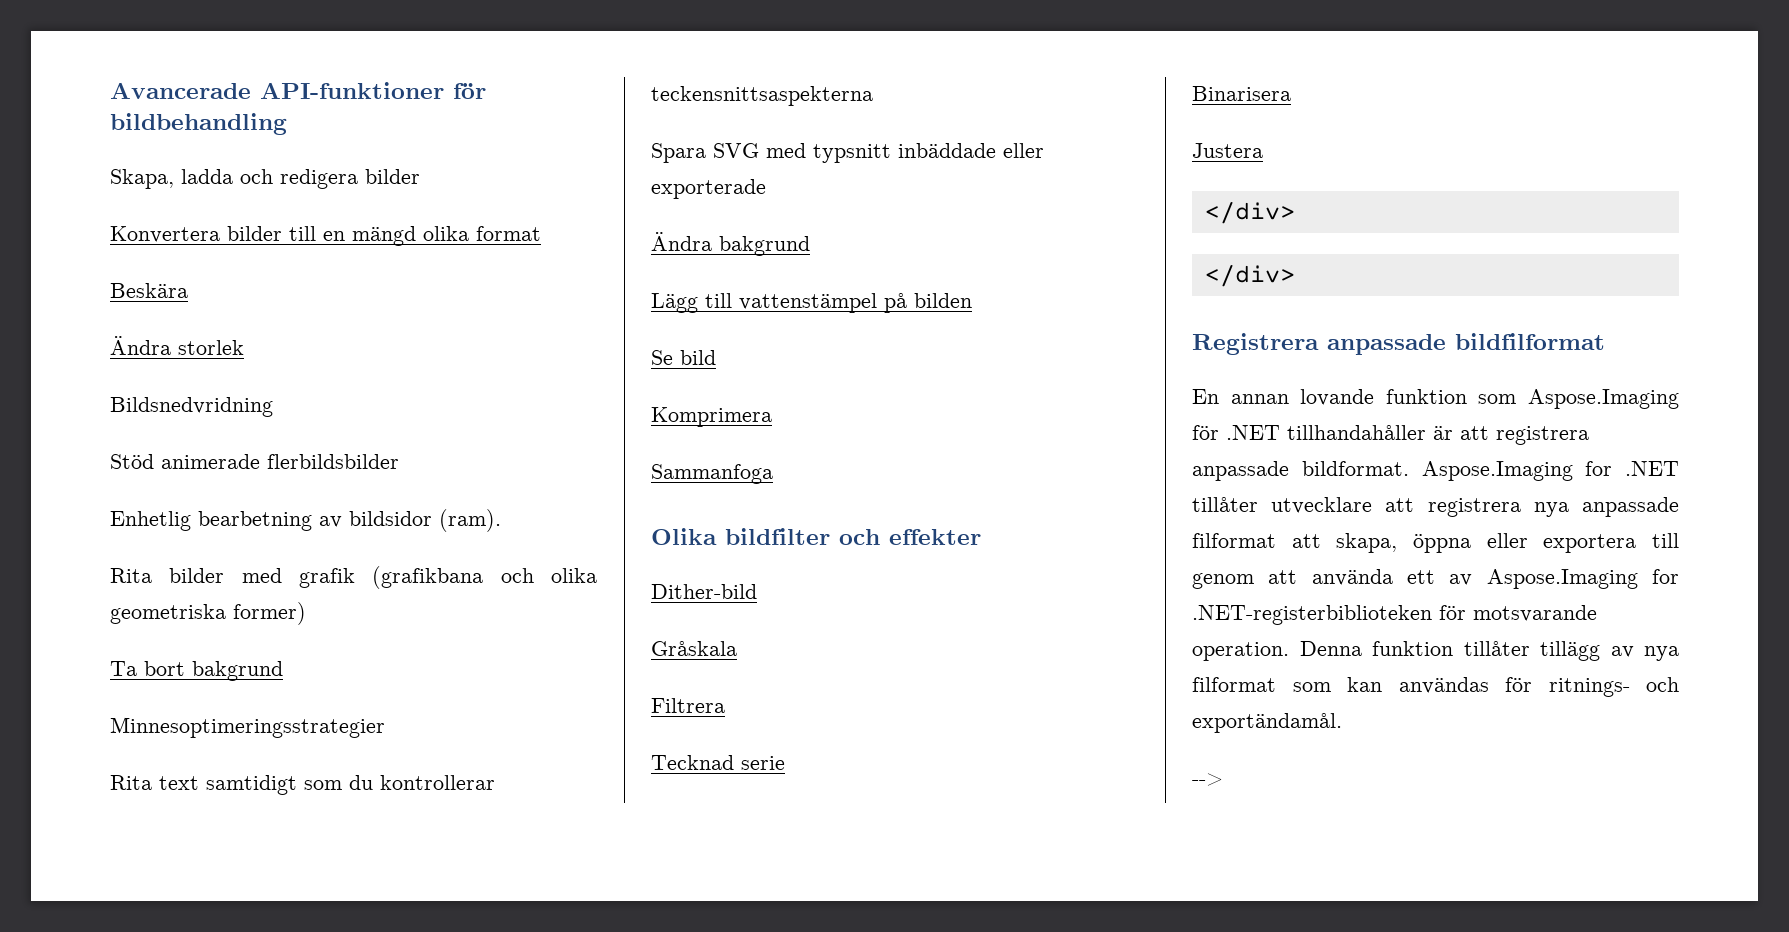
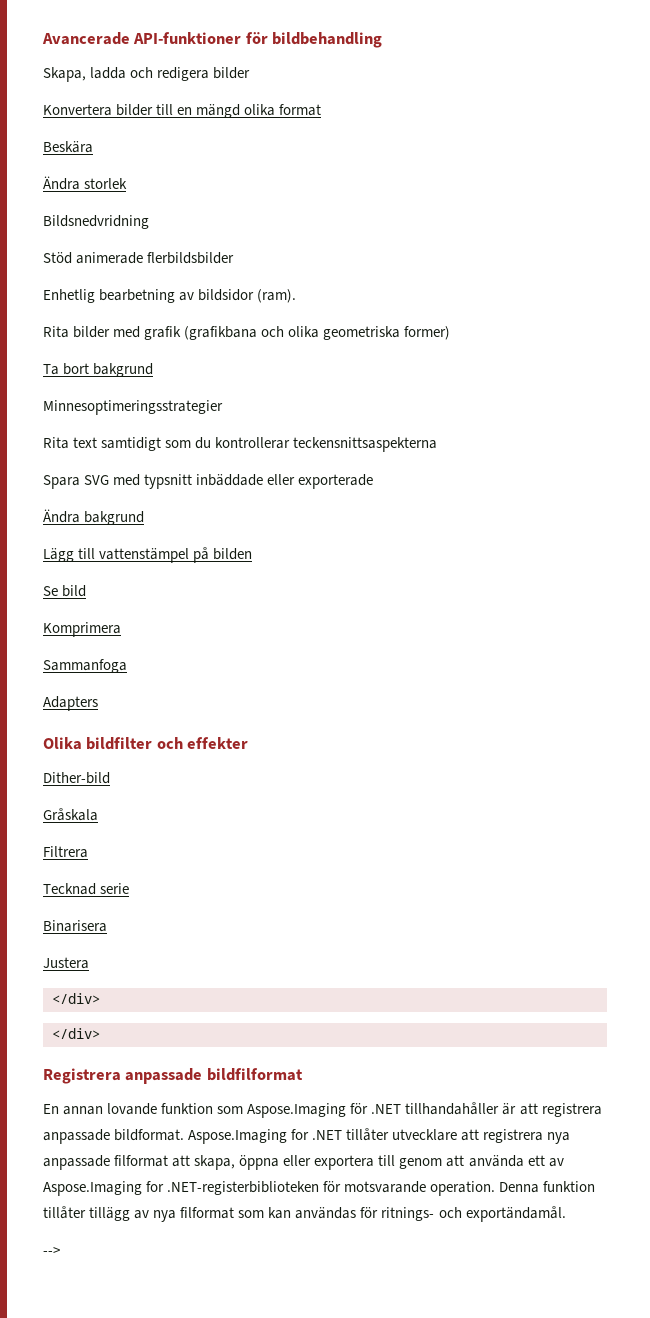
(773, 474) none -> [43,696,98,711] // Adapters

